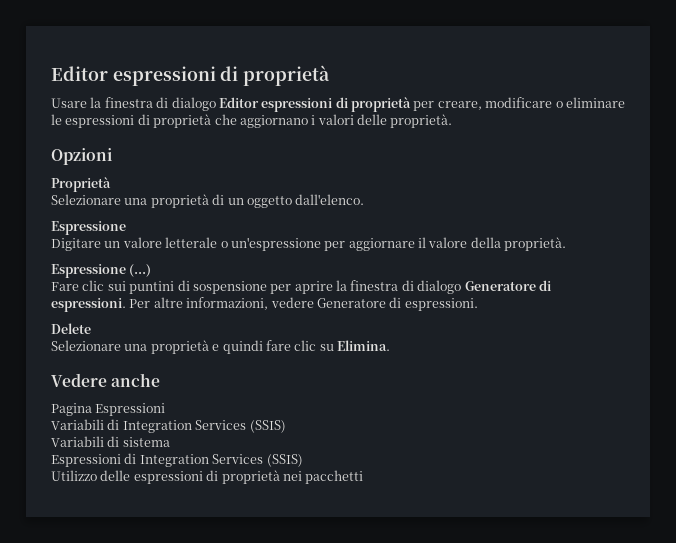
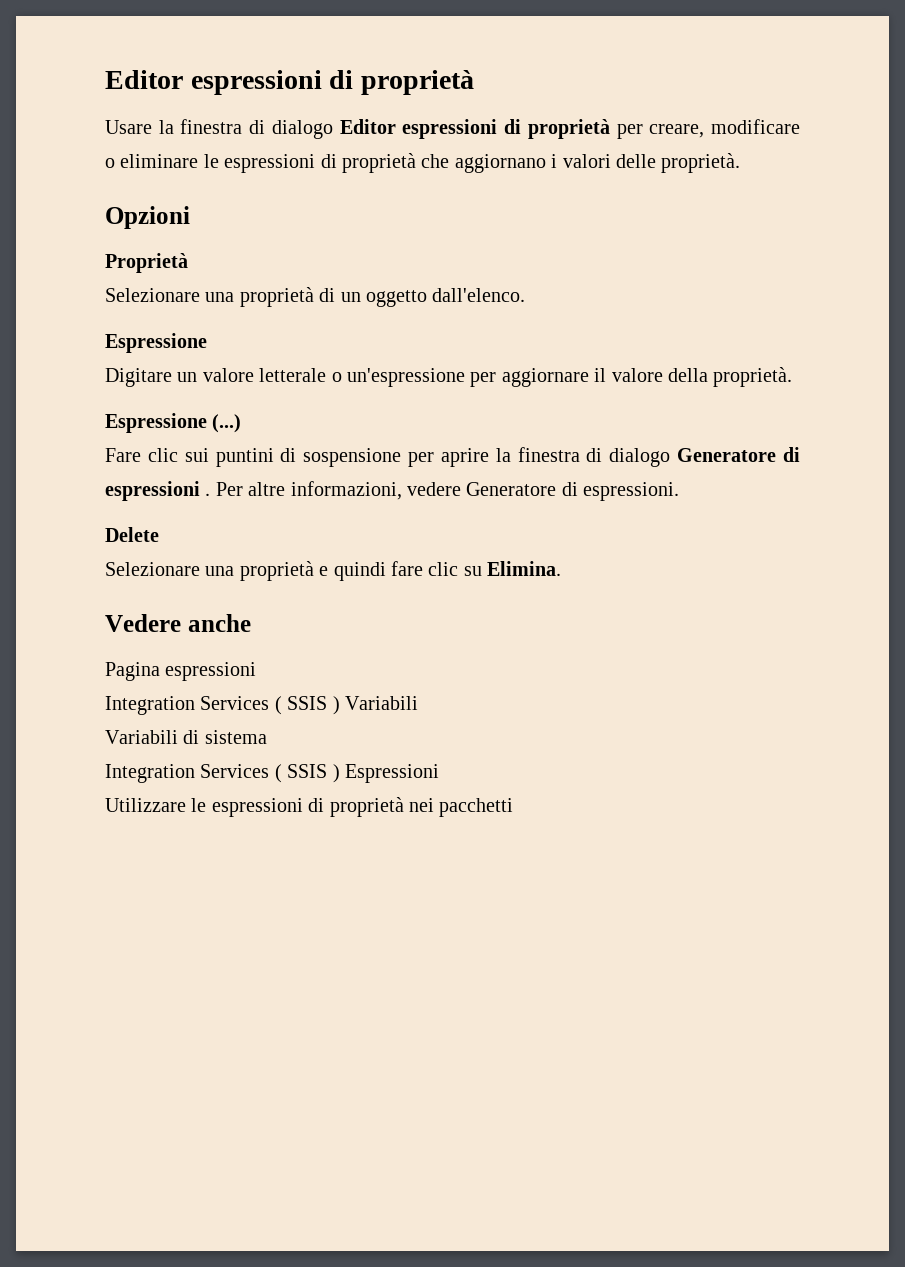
[51,298,126,312] espressioni. -> [105,481,211,501] espressioni .
[95,403,166,416] [51,419,286,433] [51,436,170,447] [51,453,303,467] [51,470,131,481] Espressioni // Variabili di Integration Services (SSIS) // Variabili di sistema // Espressioni di Integration Services (SSIS) // Utilizzo delle -> [165,662,257,681] [105,696,418,715] [105,730,267,744] [105,764,439,783] [105,798,207,812] espressioni // Integration Services ( SSIS ) Variabili // Variabili di sistema // Integration Services ( SSIS ) Espressioni // Utilizzare le

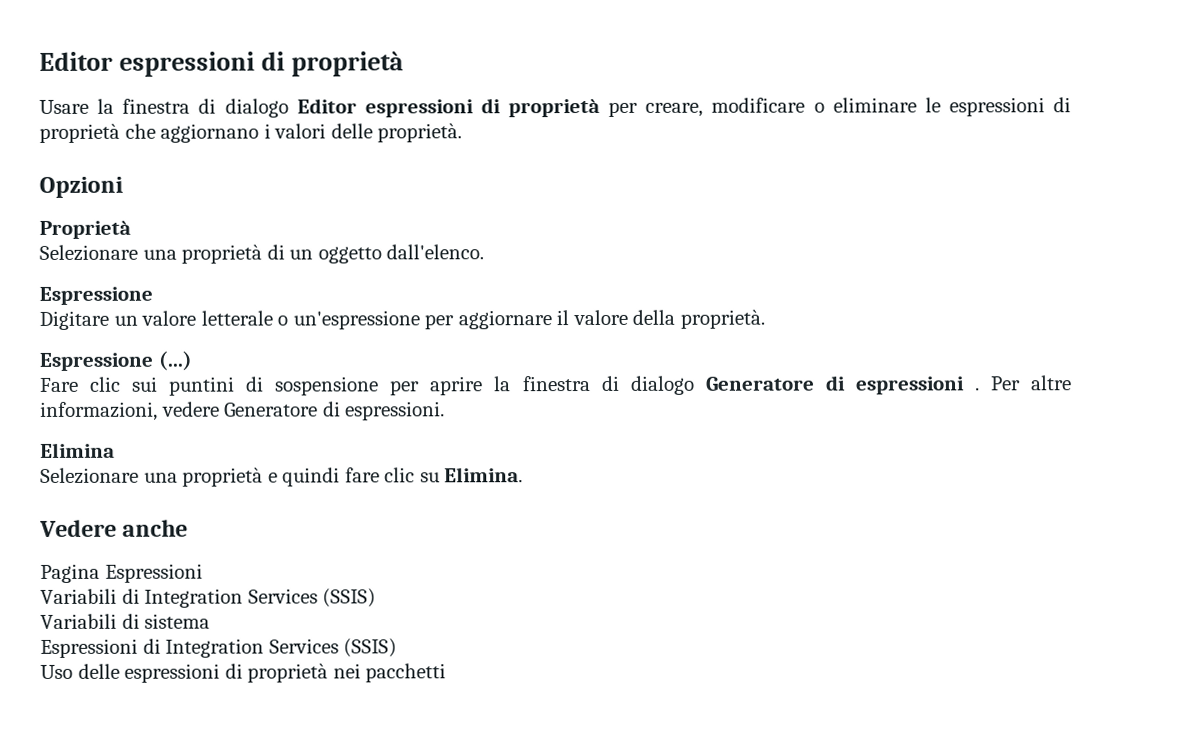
[105,527,159,542] Delete -> [40,442,115,458] Elimina
[165,662,257,681] [105,696,418,715] [105,730,267,744] [105,764,439,783] [105,798,207,812] espressioni // Integration Services ( SSIS ) Variabili // Variabili di sistema // Integration Services ( SSIS ) Espressioni // Utilizzare le -> [104,563,203,583] [40,588,377,608] [40,613,211,629] [40,638,398,658] [40,663,120,679] Espressioni // Variabili di Integration Services (SSIS) // Variabili di sistema // Espressioni di Integration Services (SSIS) // Uso delle

